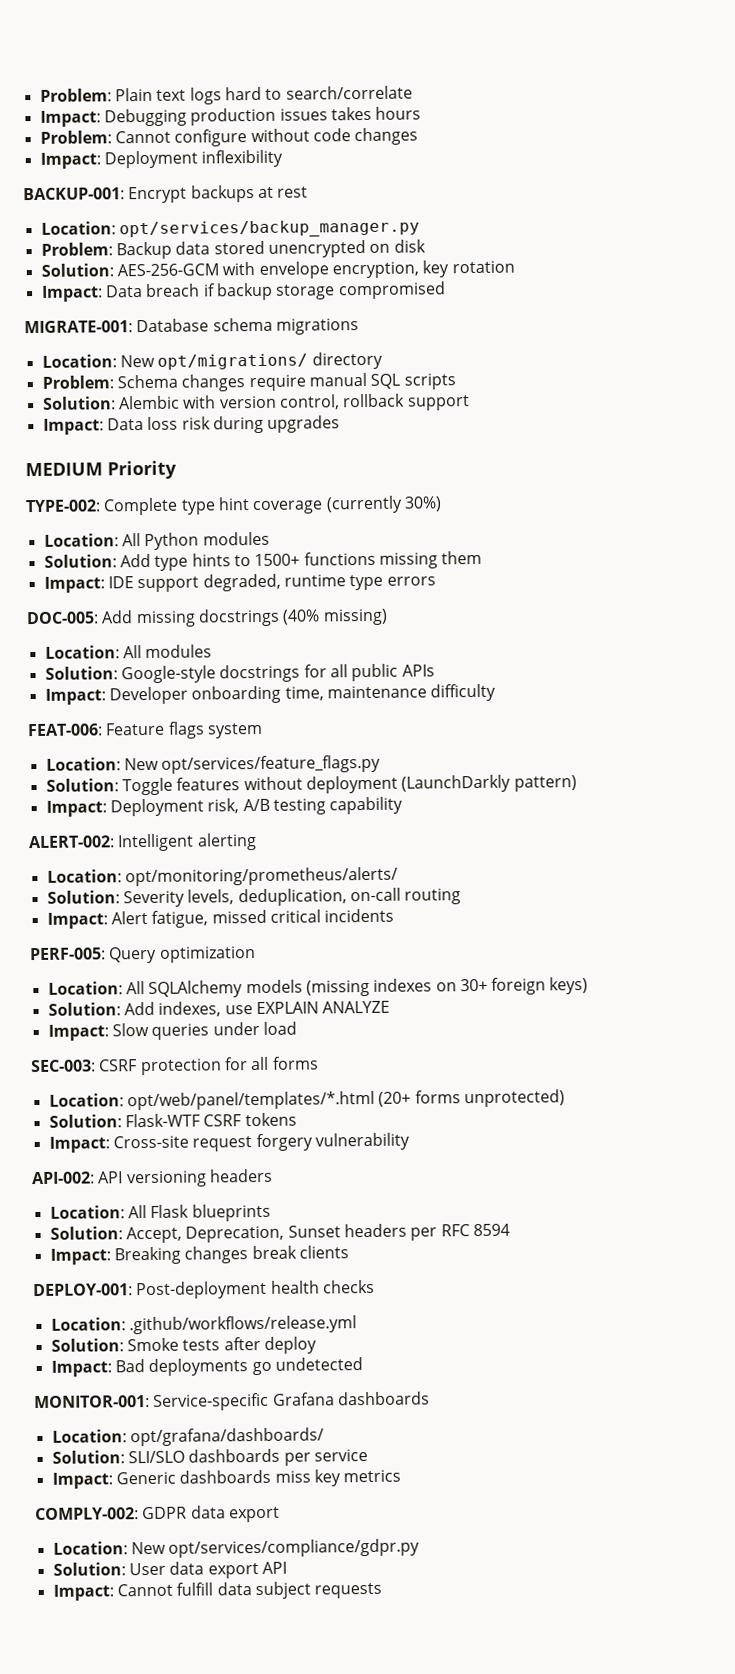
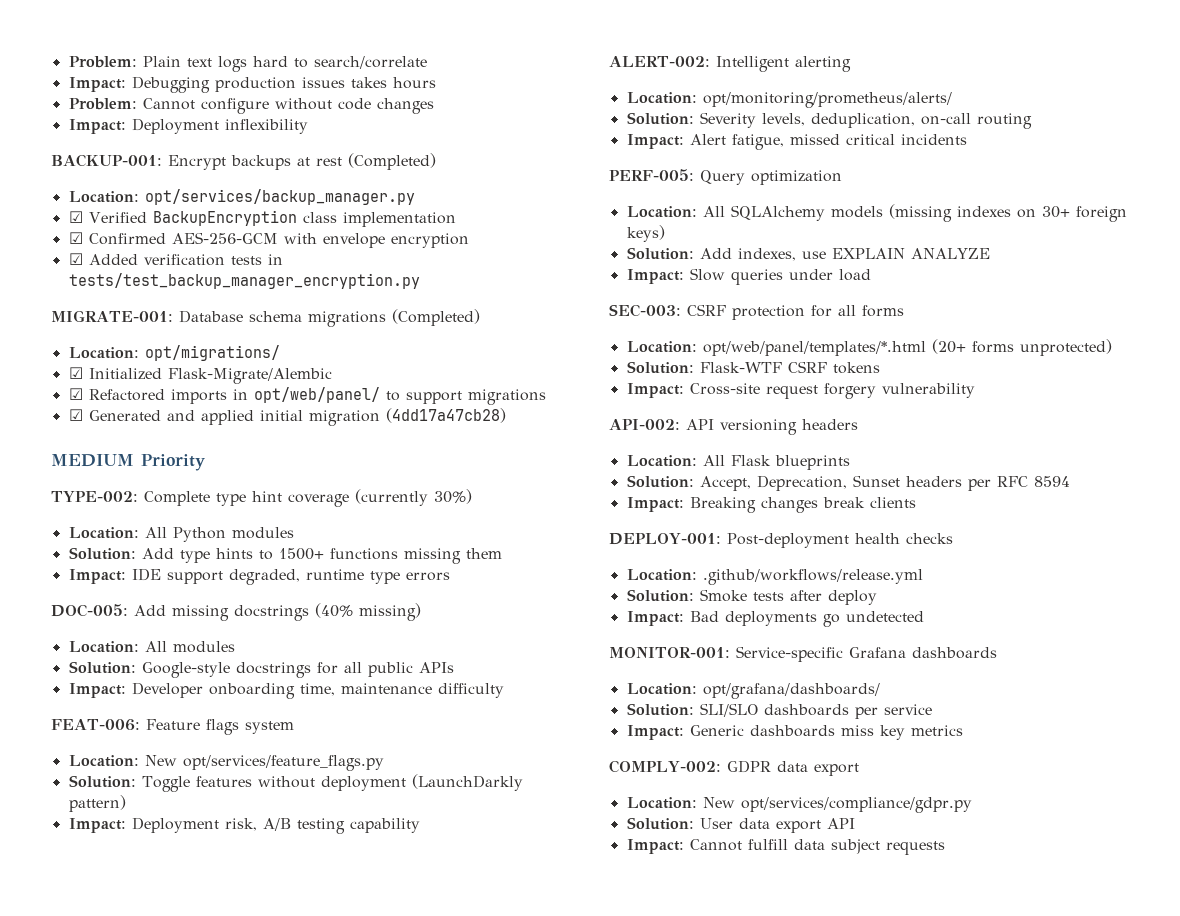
(309, 192) none -> [348,153,436,170] (Completed)
[40,239,426,260] [40,260,515,279] [40,281,446,302] Problem: Backup data stored unencrypted on disk // Solution: AES-256-GCM with envelope encryption, key rotation // Impact: Data breach if backup storage compromised -> [68,210,456,227] [68,232,469,248] [68,253,283,266] [68,273,420,289] ☑ Verified BackupEncryption class implementation // ☑ Confirmed AES-256-GCM with envelope encryption // ☑ Added verification tests in tests/test_backup_manager_encryption.py
[41,354,155,368] // Location: New -> [391,309,480,326] [68,347,139,359] (Completed) // Location:
[311,351,383,370] [41,372,456,392] [41,393,470,411] [42,415,341,435] directory // Problem: Schema changes require manual SQL scripts // Solution: Alembic with version control, rollback support // Impact: Data loss risk during upgrades -> [68,367,332,384] [68,387,546,405] [68,408,506,426] // ☑ Initialized Flask-Migrate/Alembic // ☑ Refactored imports in opt/web/panel/ to support migrations // ☑ Generated and applied initial migration (4dd17a47cb28)

